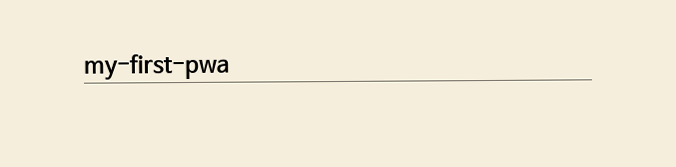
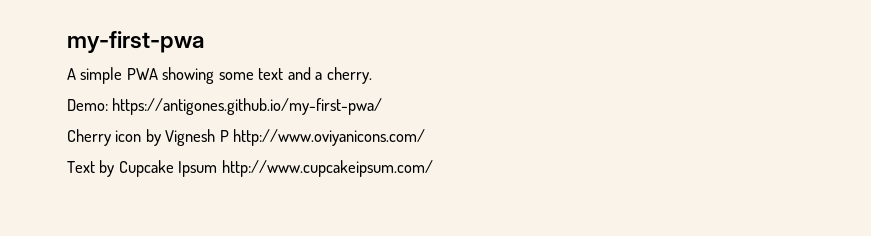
(230, 67) none -> [67,67,372,84] [67,98,383,115] [67,129,426,146] [67,160,433,177] // A simple PWA showing some text and a cherry. // Demo: https://antigones.github.io/my-first-pwa/ // Cherry icon by Vignesh P http://www.oviyanicons.com/ // Text by Cupcake Ipsum http://www.cupcakeipsum.com/

